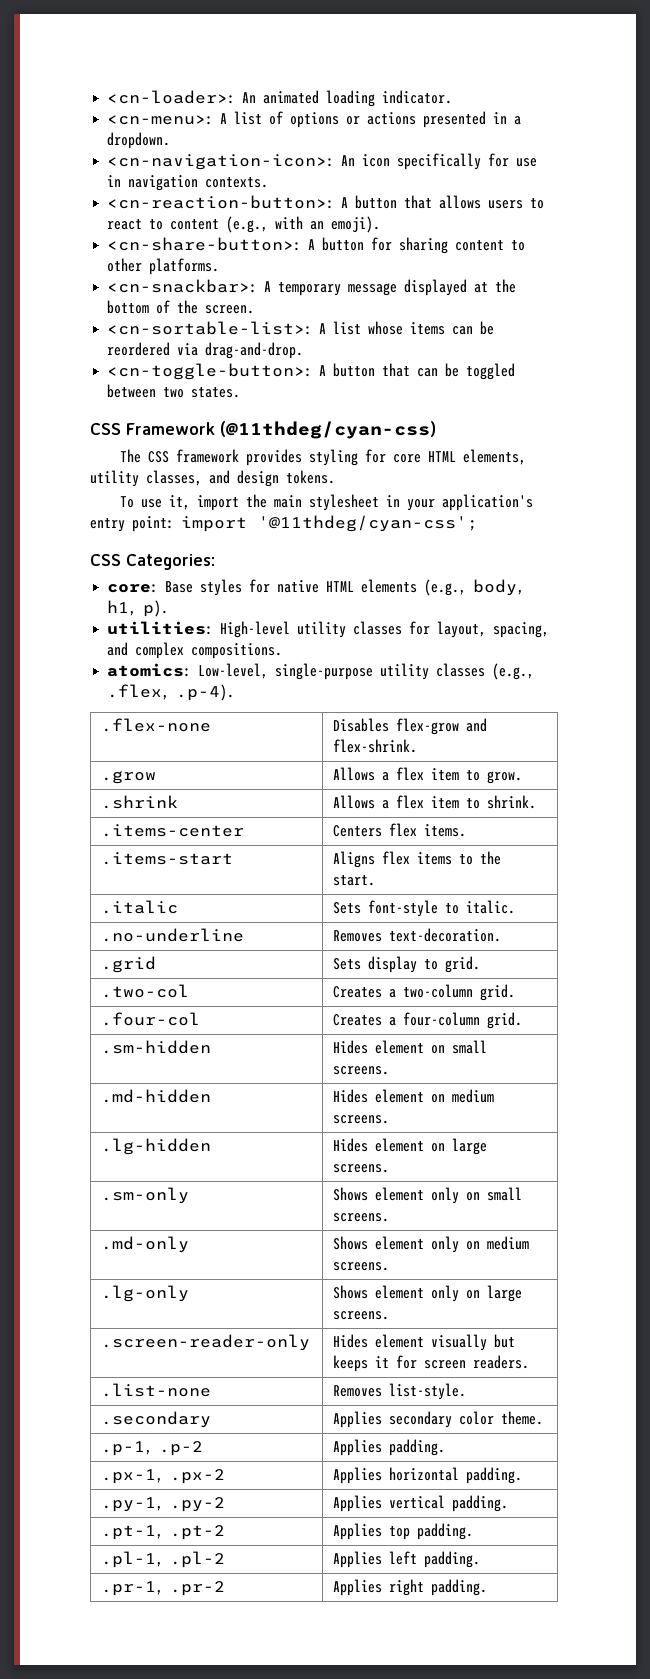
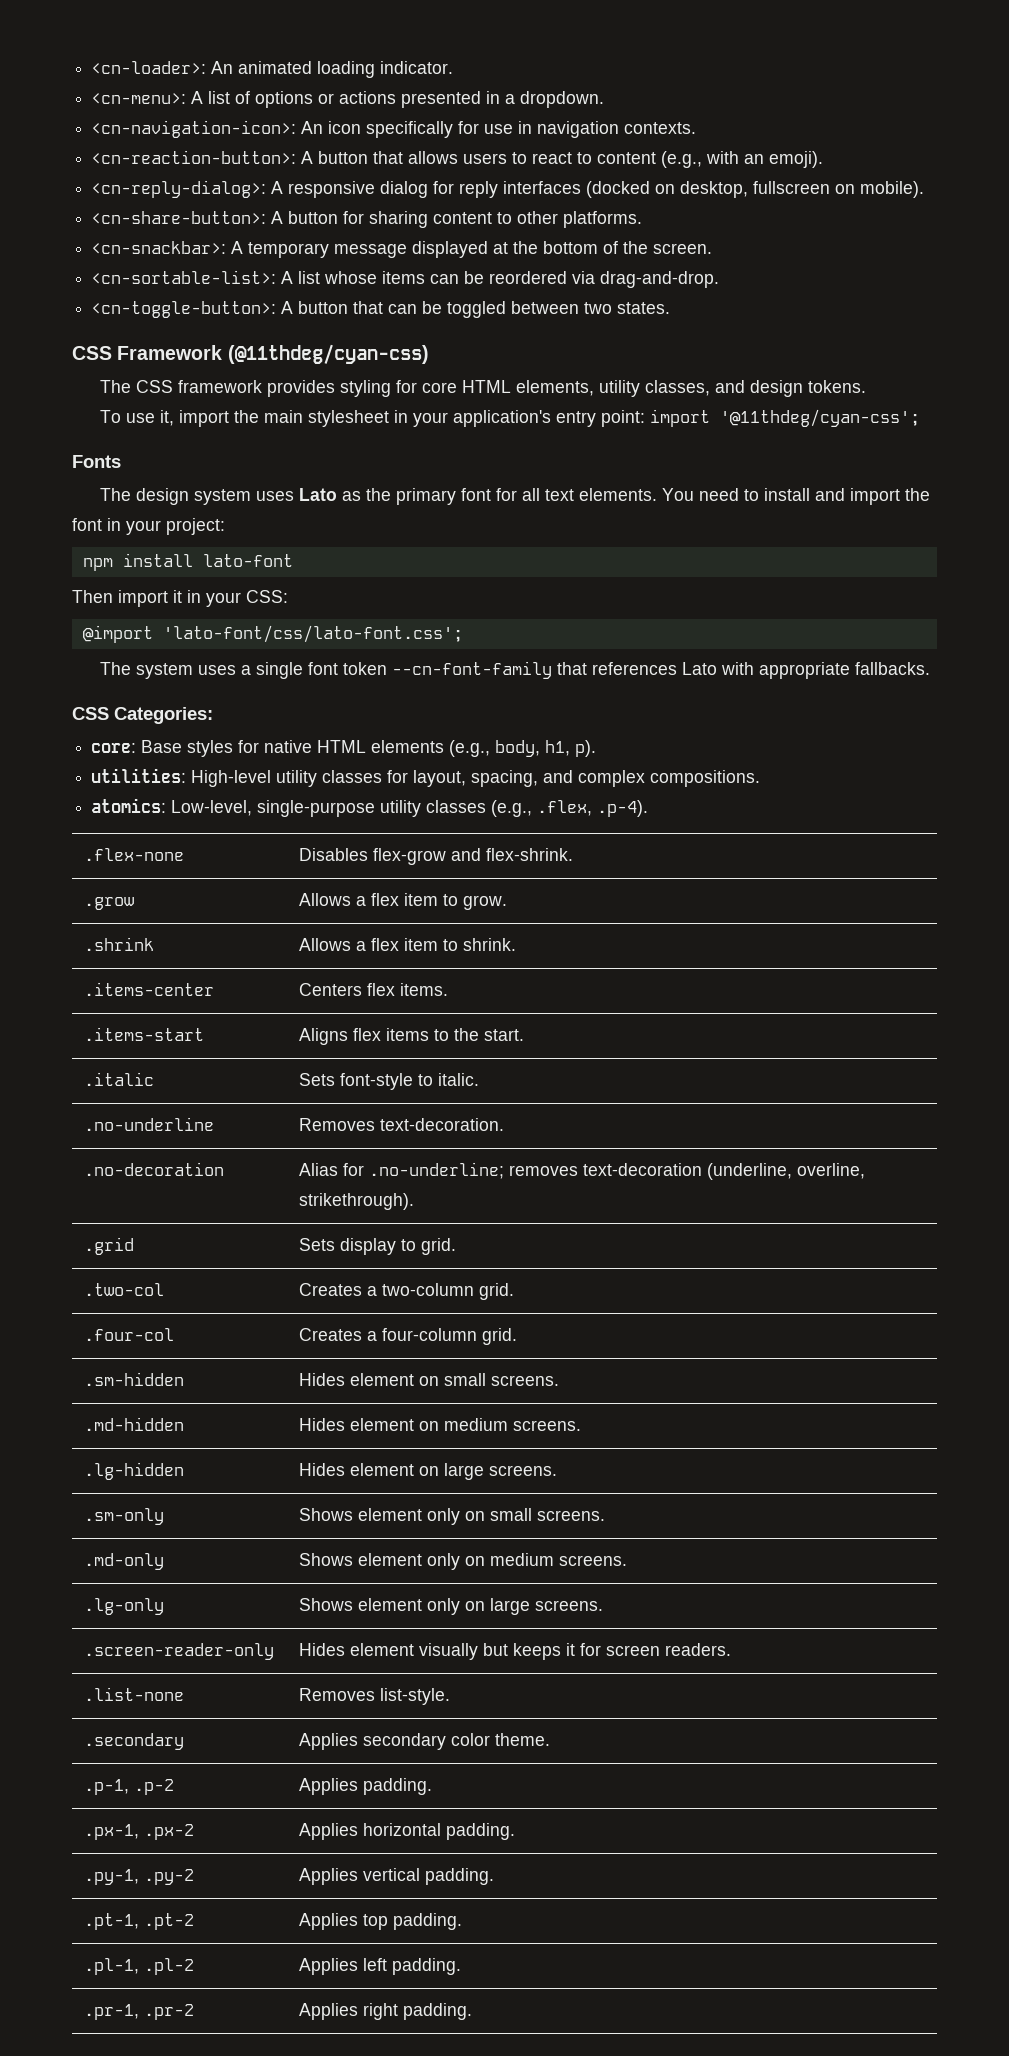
(381, 224) none -> [91,180,925,198] // <cn-reply-dialog>: A responsive dialog for reply interfaces (docked on desktop, fullscreen on mobile).
(478, 523) none -> [72,455,121,468] [100,488,931,505] [72,518,225,535] [82,553,293,571] [72,590,288,607] [82,625,463,643] [100,661,931,679] // Fonts // The design system uses Lato as the primary font for all text elements. You need to install and import the font in your project: // npm install lato-font // Then import it in your CSS: // @import 'lato-font/css/lato-font.css'; // The system uses a single font token --cn-font-family that references Lato with appropriate fallbacks.
(502, 935) none -> [84,1162,225,1176] [299,1162,866,1180] [299,1193,415,1210] // .no-decoration | Alias for .no-underline; removes text-decoration (underline, overline, strikethrough).

